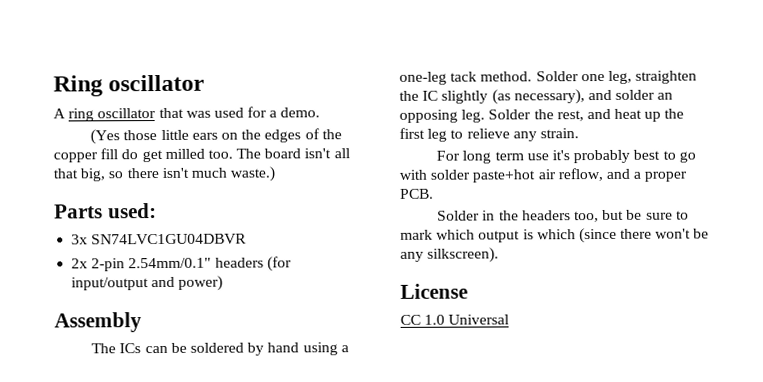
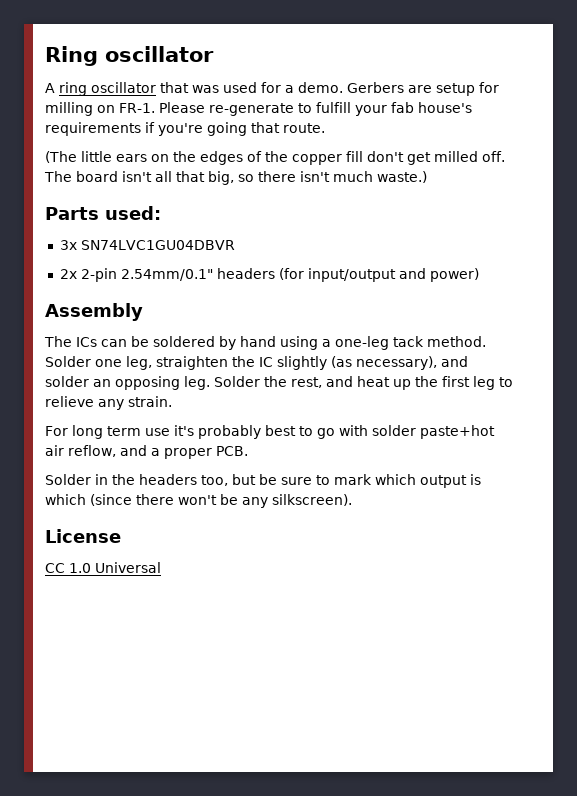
[90,129,158,145] // (Yes those -> [347,82,499,96] [45,102,472,116] [45,122,325,136] [45,151,77,163] Gerbers are setup for milling on FR-1. Please re-generate to fulfill your fab house's requirements if you're going that route. // (The
[121,149,139,160] do -> [367,151,404,162] don't
[207,149,233,159] too. -> [482,151,505,162] off.

